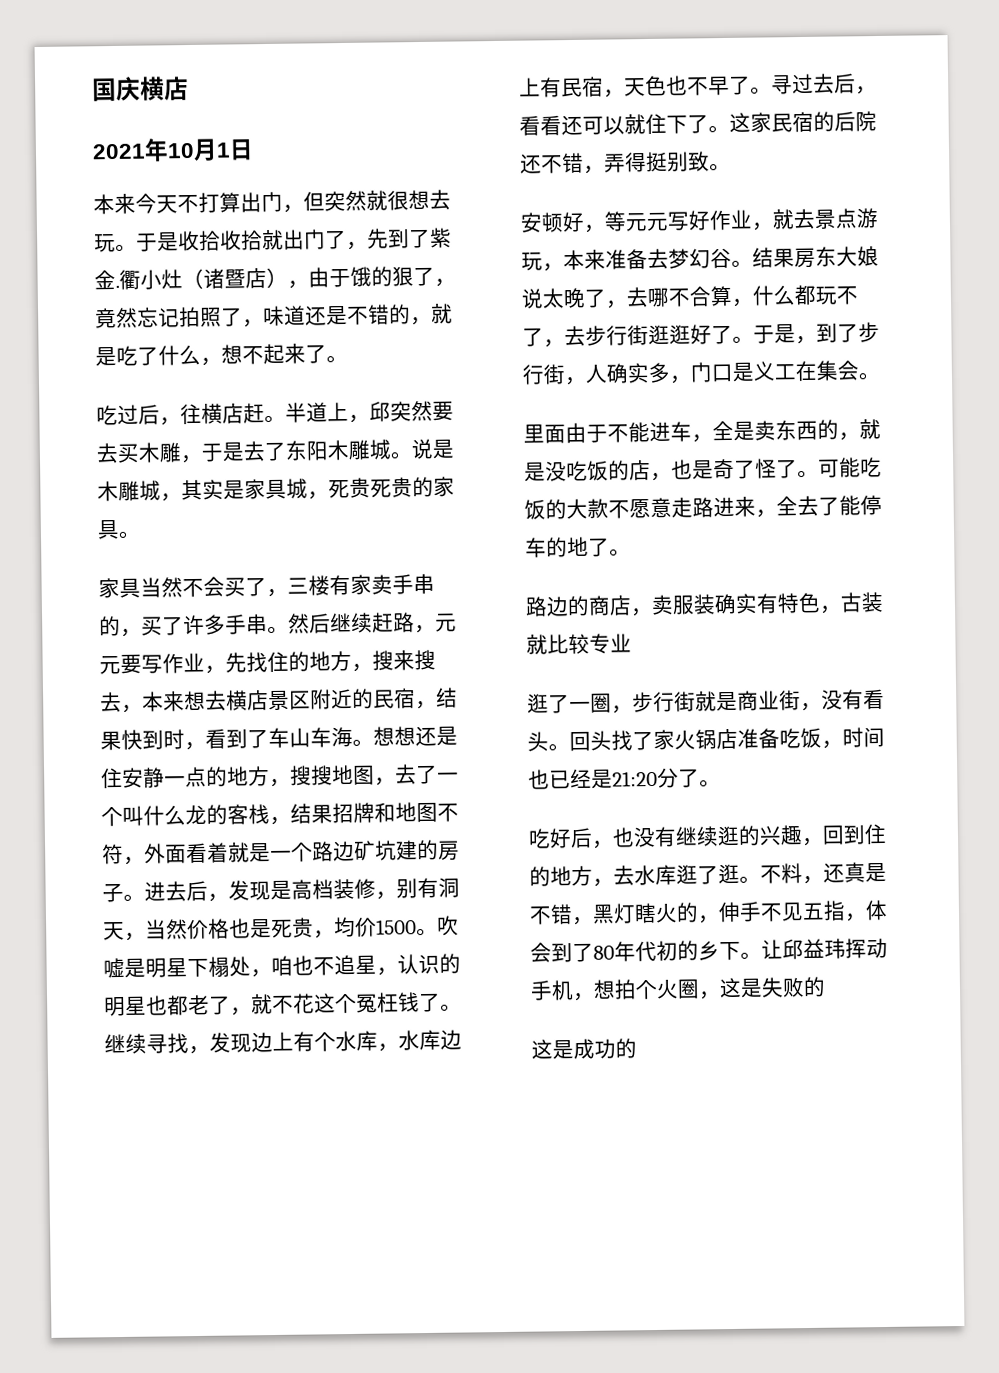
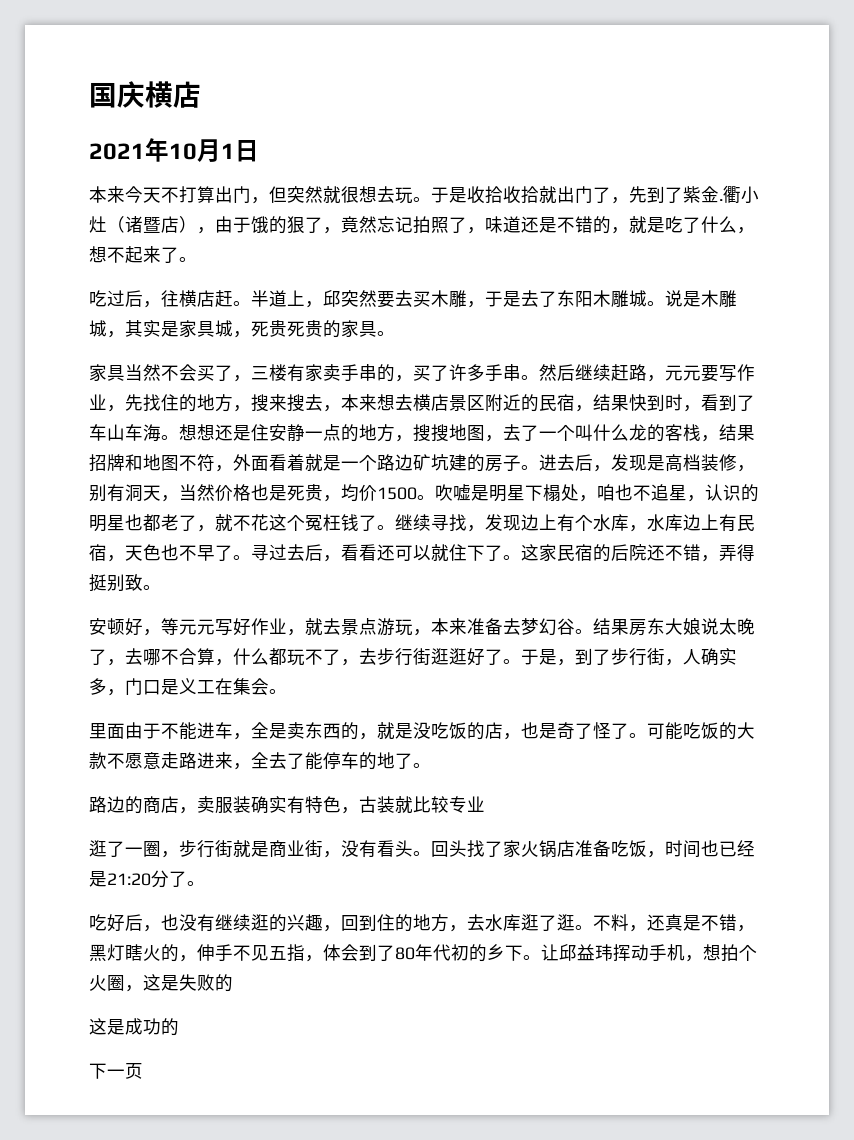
(637, 1048) none -> [89,1063,143,1079] // 下一页

